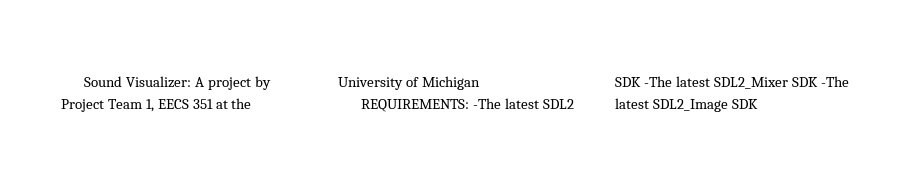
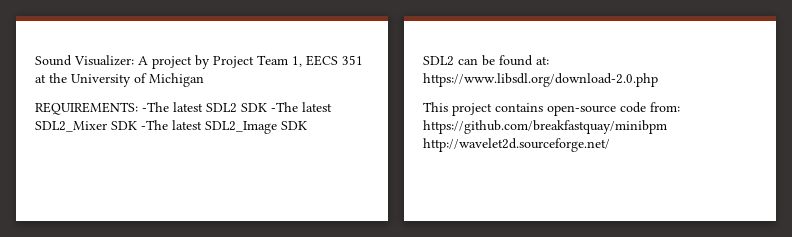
(758, 104) none -> [423,55,549,66] [423,73,658,87] [423,102,680,116] [423,120,667,134] [423,138,610,152] // SDL2 can be found at: https://www.libsdl.org/download-2.0.php // This project contains open-source code from: https://github.com/breakfastquay/minibpm http://wavelet2d.sourceforge.net/

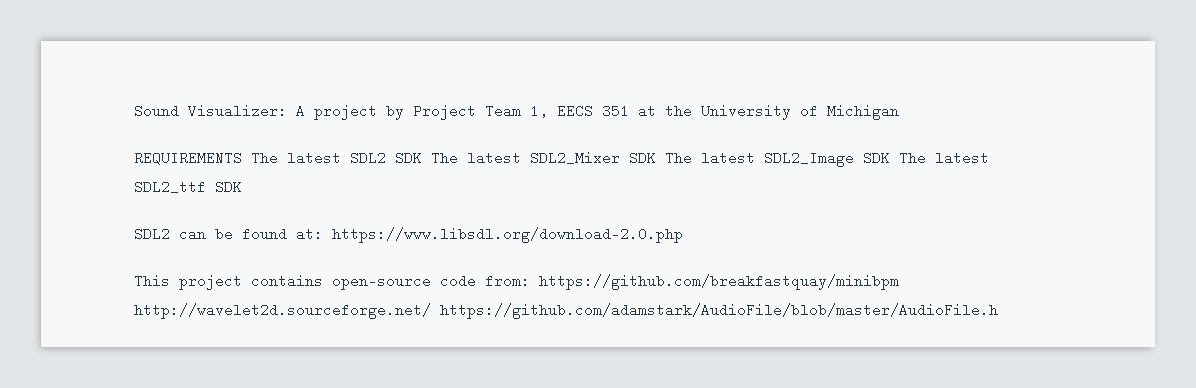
[35,102,169,115] REQUIREMENTS: -The -> [134,151,278,165] REQUIREMENTS The
[271,102,298,112] -The -> [431,151,458,165] The
[141,120,168,130] -The -> [665,151,692,165] The
(307, 125) none -> [899,151,989,165] [134,180,242,194] The latest SDL2_ttf SDK
(610, 145) none -> [440,303,998,319] https://github.com/adamstark/AudioFile/blob/master/AudioFile.h

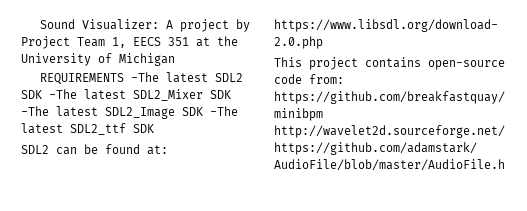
[251,151,278,165] The -> [130,72,159,82] -The
[431,151,458,165] The -> [49,89,77,99] -The
[665,151,692,165] The -> [21,106,49,116] -The
[899,151,926,165] The -> [210,106,238,116] -The

